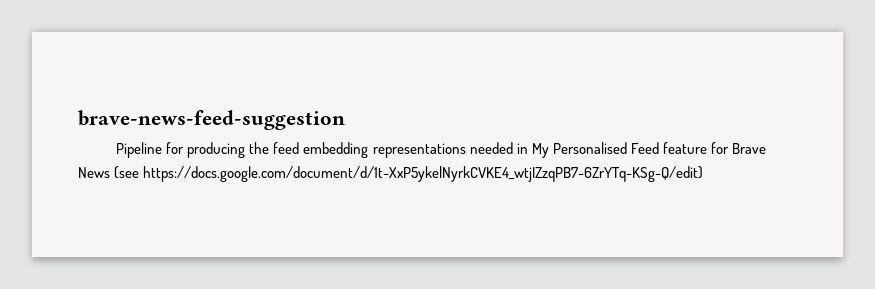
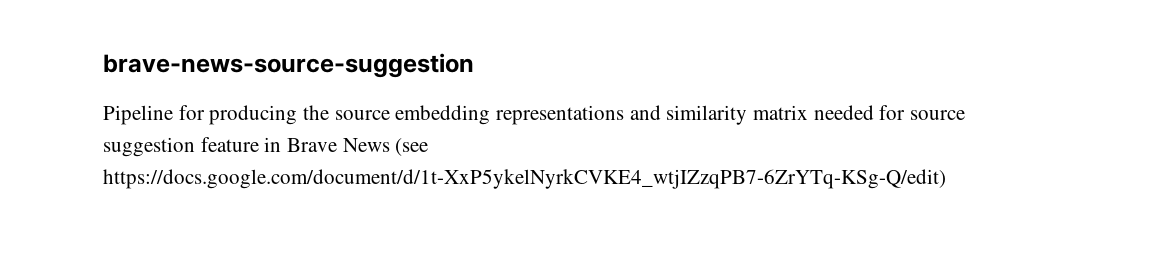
[78,110,345,130] brave-news-feed-suggestion -> [103,53,474,78] brave-news-source-suggestion
[273,142,300,154] feed -> [334,110,390,120] source
[469,142,729,158] needed in My Personalised Feed feature for -> [629,105,966,125] [103,137,282,157] and similarity matrix needed for source suggestion feature in

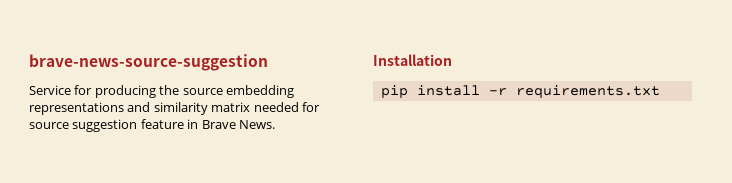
[103,105,173,125] Pipeline -> [29,85,71,95] Service
[342,138,429,156] [103,169,946,189] News (see https://docs.google.com/document/d/1t-XxP5ykelNyrkCVKE4_wtjIZzqPB7-6ZrYTq-KSg-Q/edit) -> [238,120,275,129] [373,54,452,66] [380,85,660,98] News. // Installation // pip install -r requirements.txt

